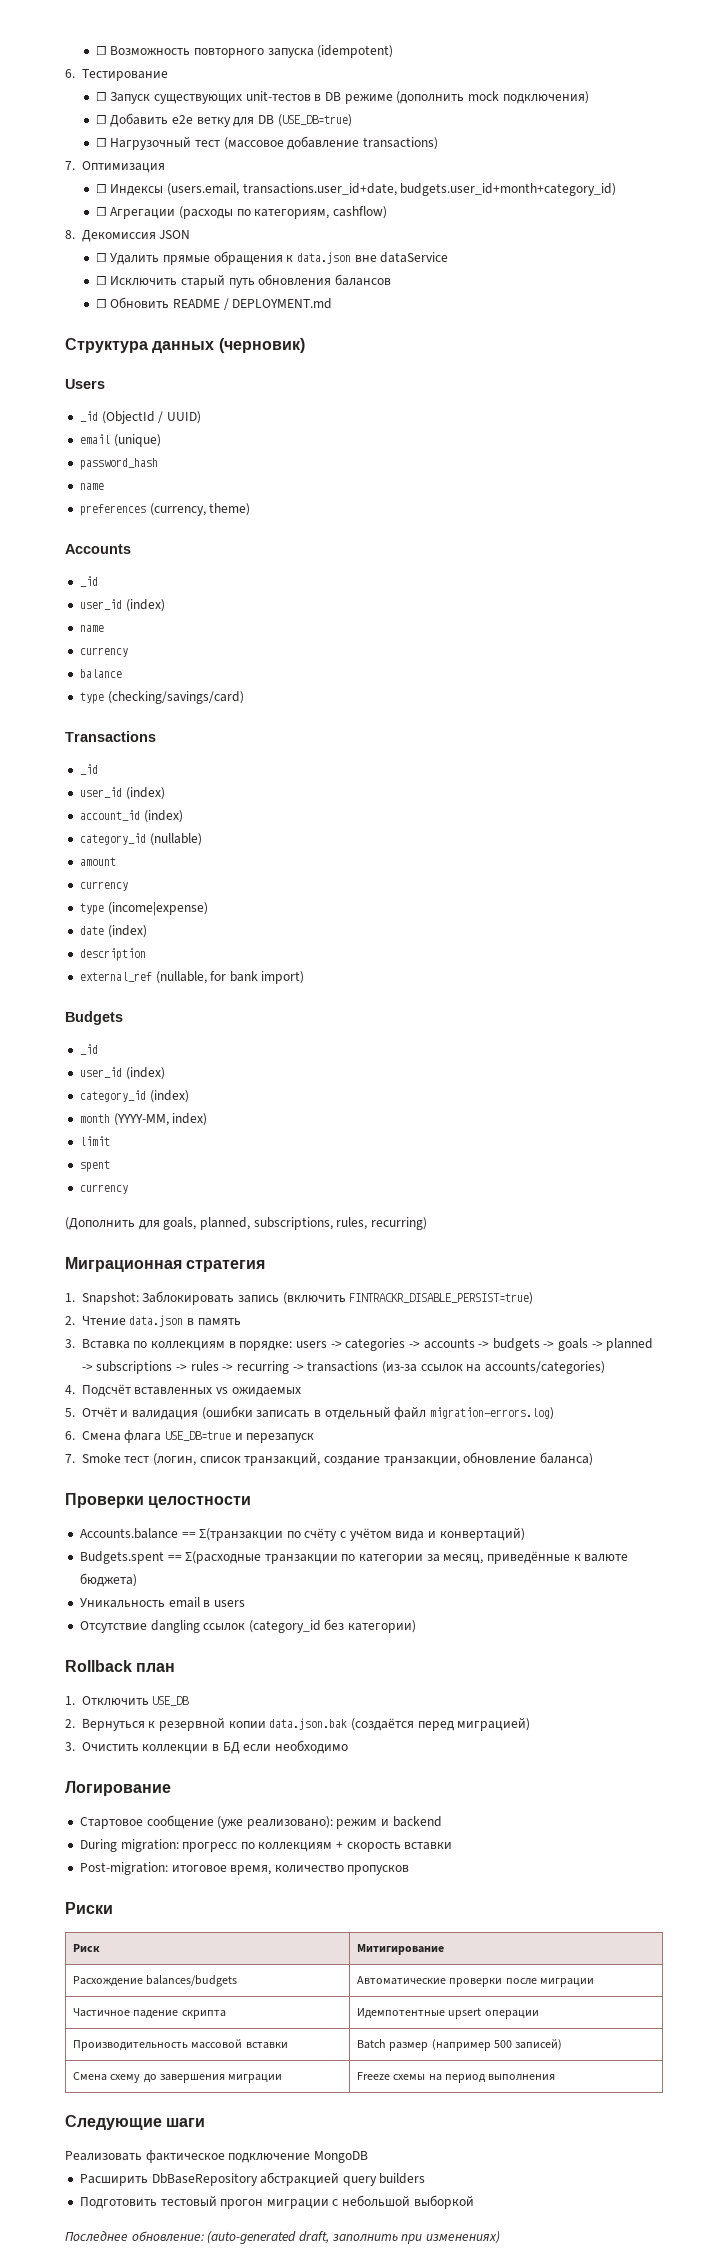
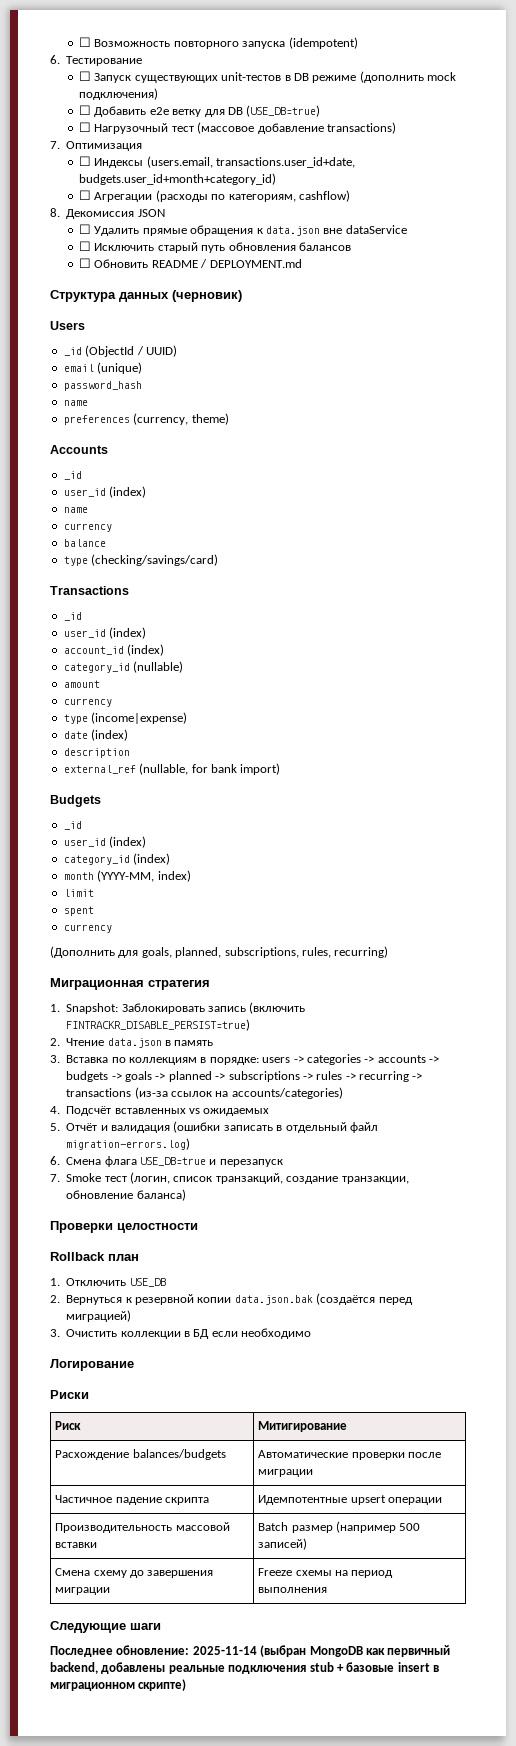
[79,1527,525,1541] [79,1551,629,1564] [79,1573,137,1587] [79,1597,245,1608] [79,1619,417,1633] // Accounts.balance == Σ(транзакции по счёту с учётом вида и конвертаций) // Budgets.spent == Σ(расходные транзакции по категории за месяц, приведённые к валюте бюджета) // Уникальность email в users // Отсутствие dangling ссылок (category_id без категории) -> (198, 1228) none
[79,1815,442,1829] [79,1839,453,1852] [79,1862,410,1875] // Стартовое сообщение (уже реализовано): режим и backend // During migration: прогресс по коллекциям + скорость вставки // Post-migration: итоговое время, количество пропусков -> (134, 1365) none
[65,2150,368,2163] [79,2172,426,2186] [79,2195,474,2209] [65,2231,500,2244] Реализовать фактическое подключение MongoDB // Расширить DbBaseRepository абстракцией query builders // Подготовить тестовый прогон миграции с небольшой выборкой // Последнее обновление: (auto-generated draft, заполнить при изменениях) -> [50,1645,451,1657] [50,1662,439,1674] [50,1679,187,1691] Последнее обновление: 2025-11-14 (выбран MongoDB как первичный backend, добавлены реальные подключения stub + базовые insert в миграционном скрипте)

